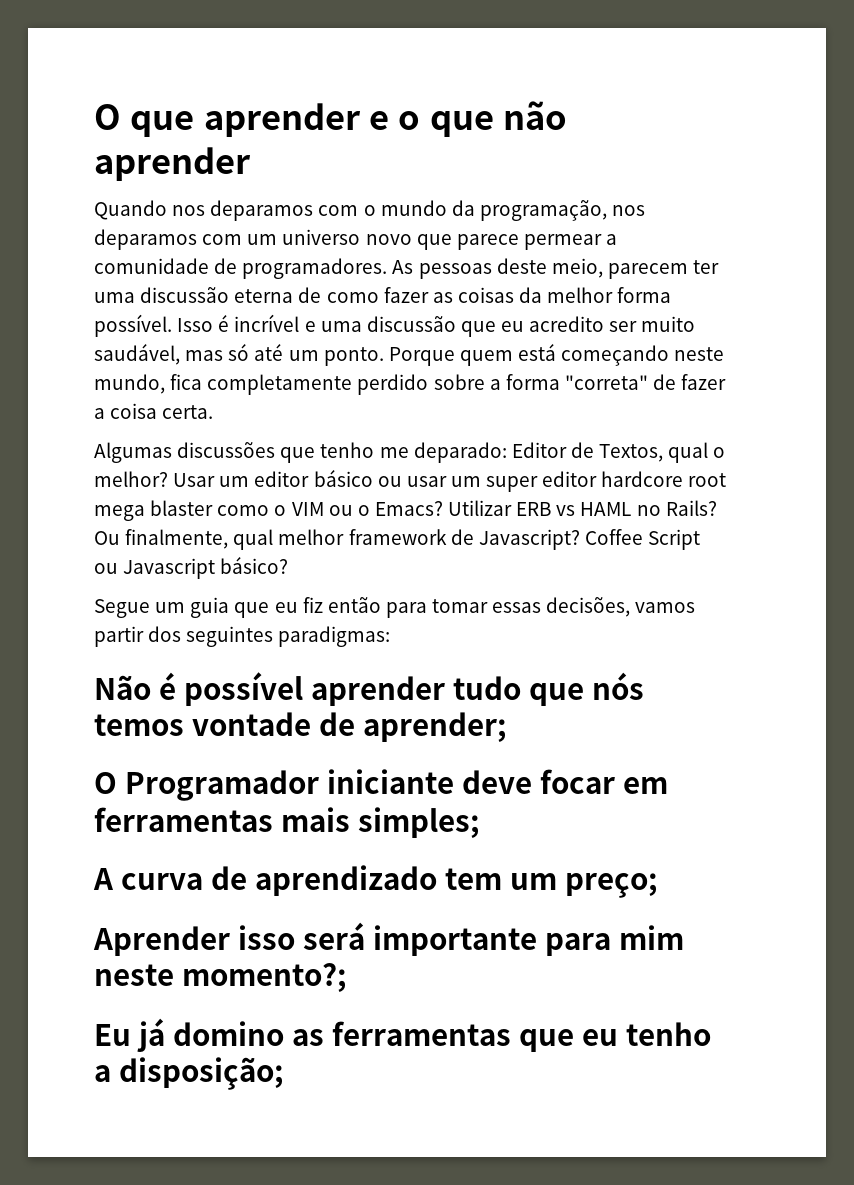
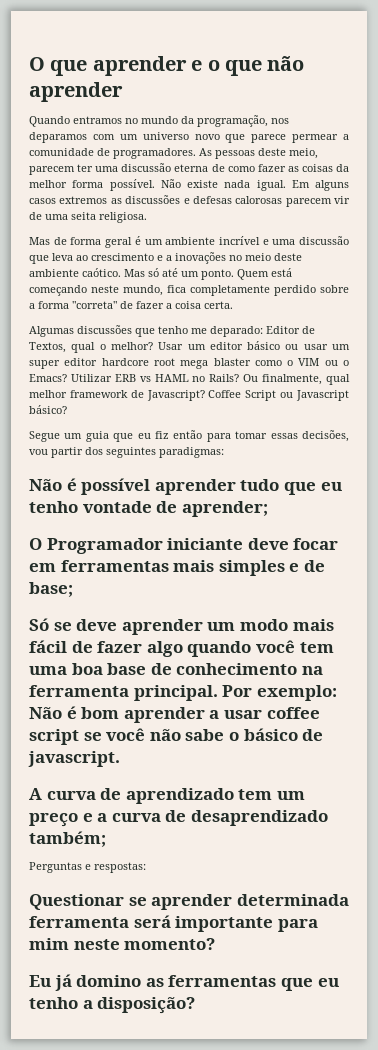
[172,200,376,221] nos deparamos com o -> [73,116,138,124] entramos no
[177,315,230,332] Isso é -> [160,179,349,191] [29,195,350,207] [29,212,147,223] [29,236,216,248] Não existe nada igual. Em alguns casos extremos as discussões e defesas calorosas parecem vir de uma seita religiosa. // Mas de forma geral é um ambiente
[501,316,696,332] [94,344,224,365] eu acredito ser muito saudável, mas -> [52,252,302,264] [29,268,145,277] leva ao crescimento e a inovações no meio deste ambiente caótico. Mas
[388,347,513,366] Porque quem -> [237,269,269,280] Quem
[635,602,696,613] vamos -> [29,449,48,455] vou
[591,672,644,700] [94,714,184,736] nós temos -> [320,482,342,491] [29,501,78,513] eu tenho
[357,807,480,838] simples; -> [218,560,325,576] [29,582,73,597] [29,618,334,635] [29,640,334,657] [29,663,323,675] [29,685,337,701] [29,706,320,723] [29,728,324,745] [28,751,120,767] simples e de base; // Só se deve aprender um modo mais fácil de fazer algo quando você tem uma boa base de conhecimento na ferramenta principal. Por exemplo: Não é bom aprender a usar coffee script se você não sabe o básico de javascript.
[564,873,658,898] [93,925,295,956] preço; // Aprender isso -> [29,810,328,827] [29,831,106,847] [29,862,146,873] [29,894,349,910] [29,916,129,928] preço e a curva de desaprendizado também; // Perguntas e respostas: // Questionar se aprender determinada ferramenta
[181,963,347,992] momento?; -> [124,938,216,950] momento?
[118,1057,284,1090] disposição; -> [97,997,196,1014] disposição?

